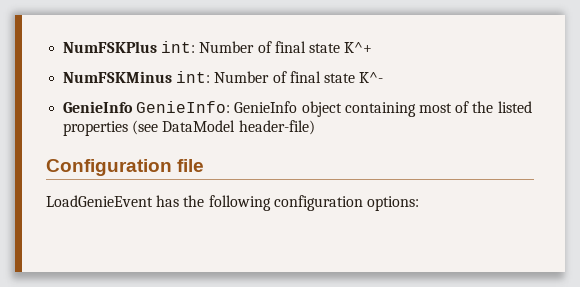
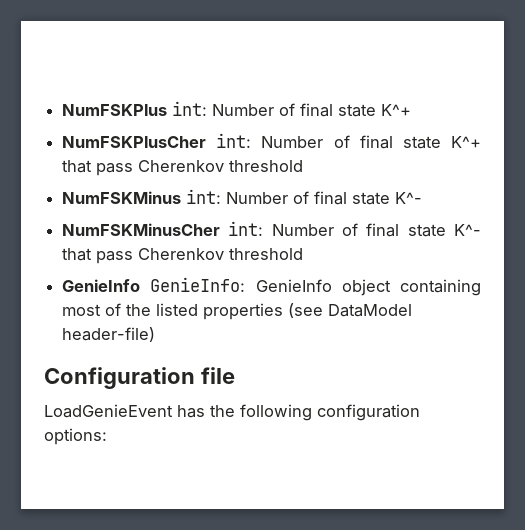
(373, 47) none -> [62,133,481,149] [62,160,304,176] // NumFSKPlusCher int: Number of final state K^+ that pass Cherenkov threshold
(384, 77) none -> [62,221,481,237] [62,248,304,264] // NumFSKMinusCher int: Number of final state K^- that pass Cherenkov threshold

